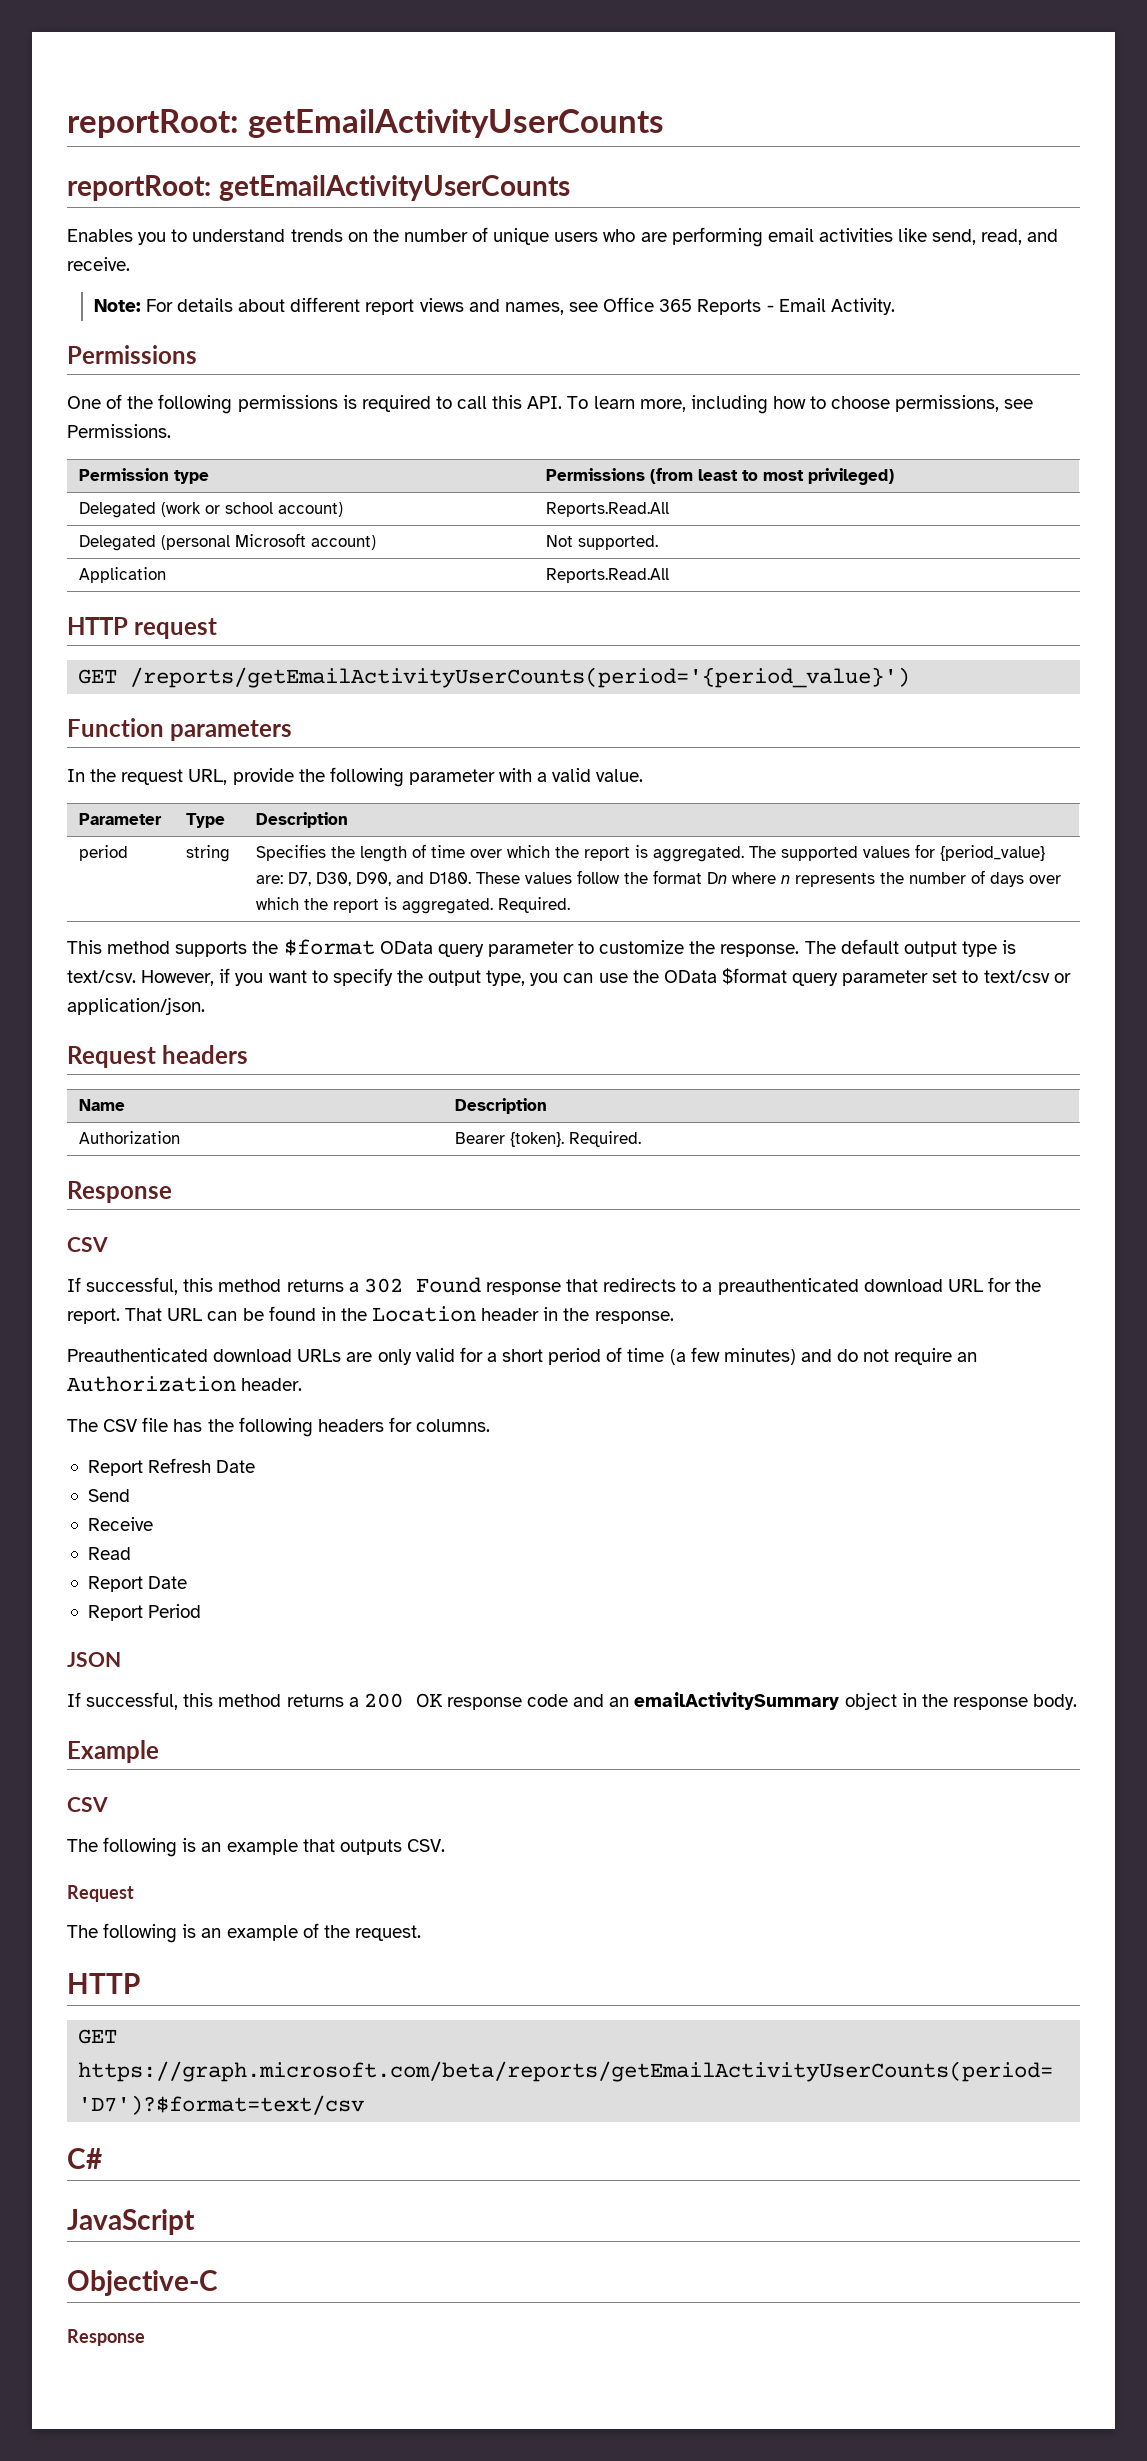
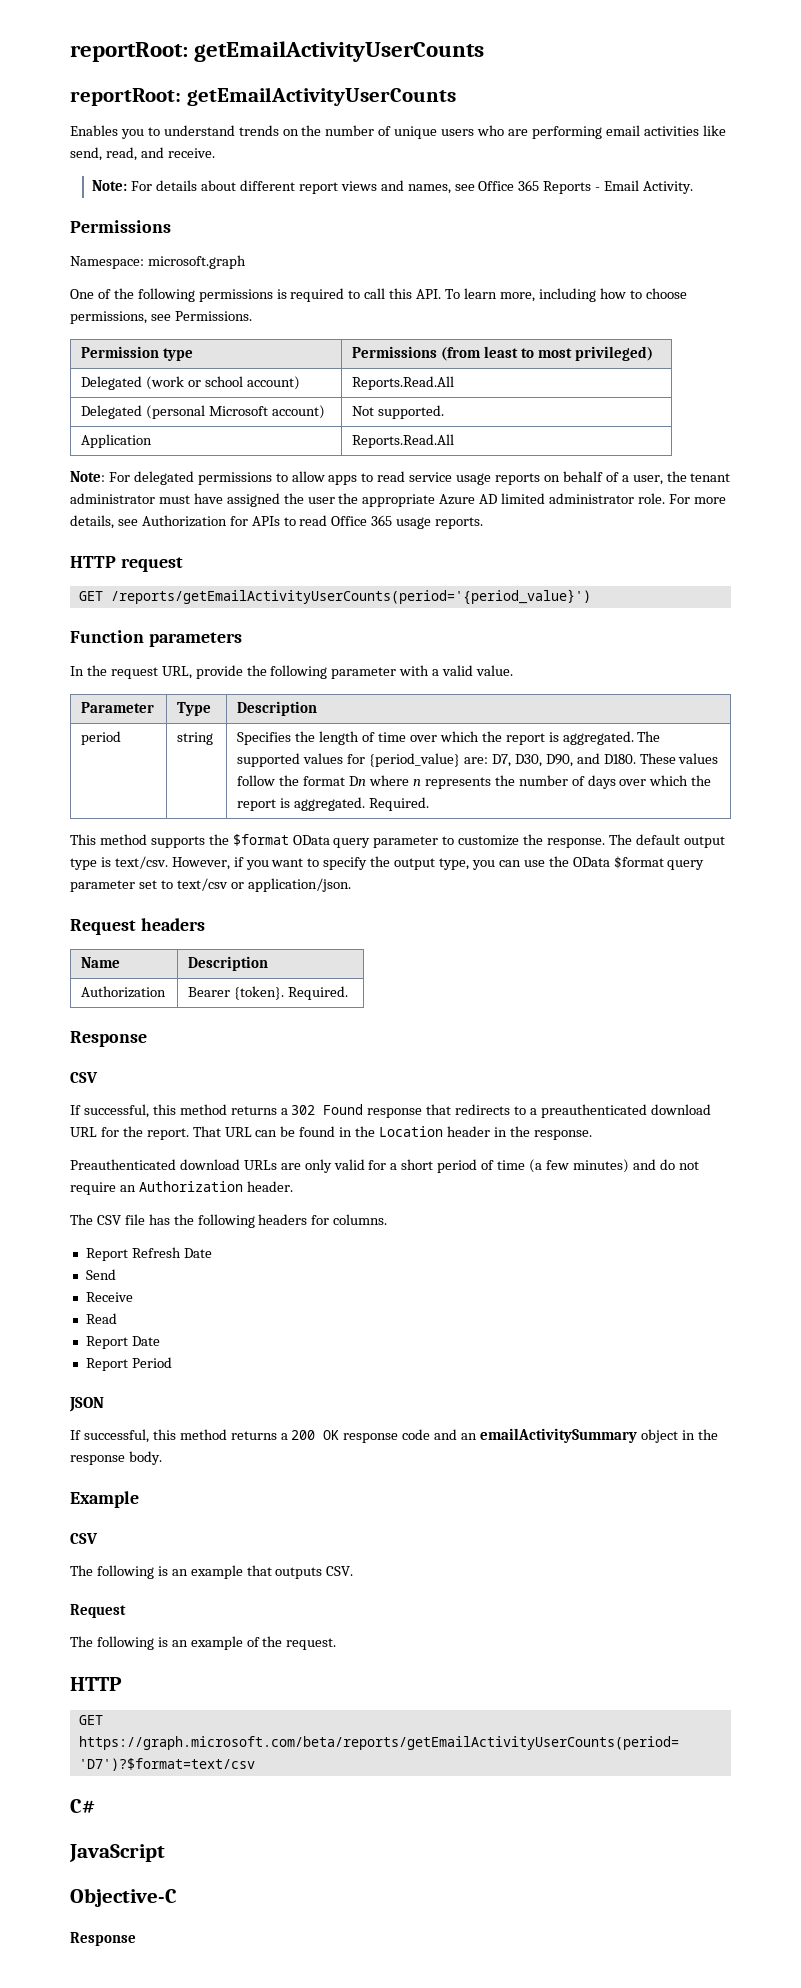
(197, 354) none -> [70,255,246,269] // Namespace: microsoft.graph
(670, 575) none -> [70,471,731,485] [70,493,726,507] [70,515,484,529] // Note: For delegated permissions to allow apps to read service usage reports on behalf of a user, the tenant administrator must have assigned the user the appropriate Azure AD limited administrator role. For more details, see Authorization for APIs to read Office 365 usage reports.

